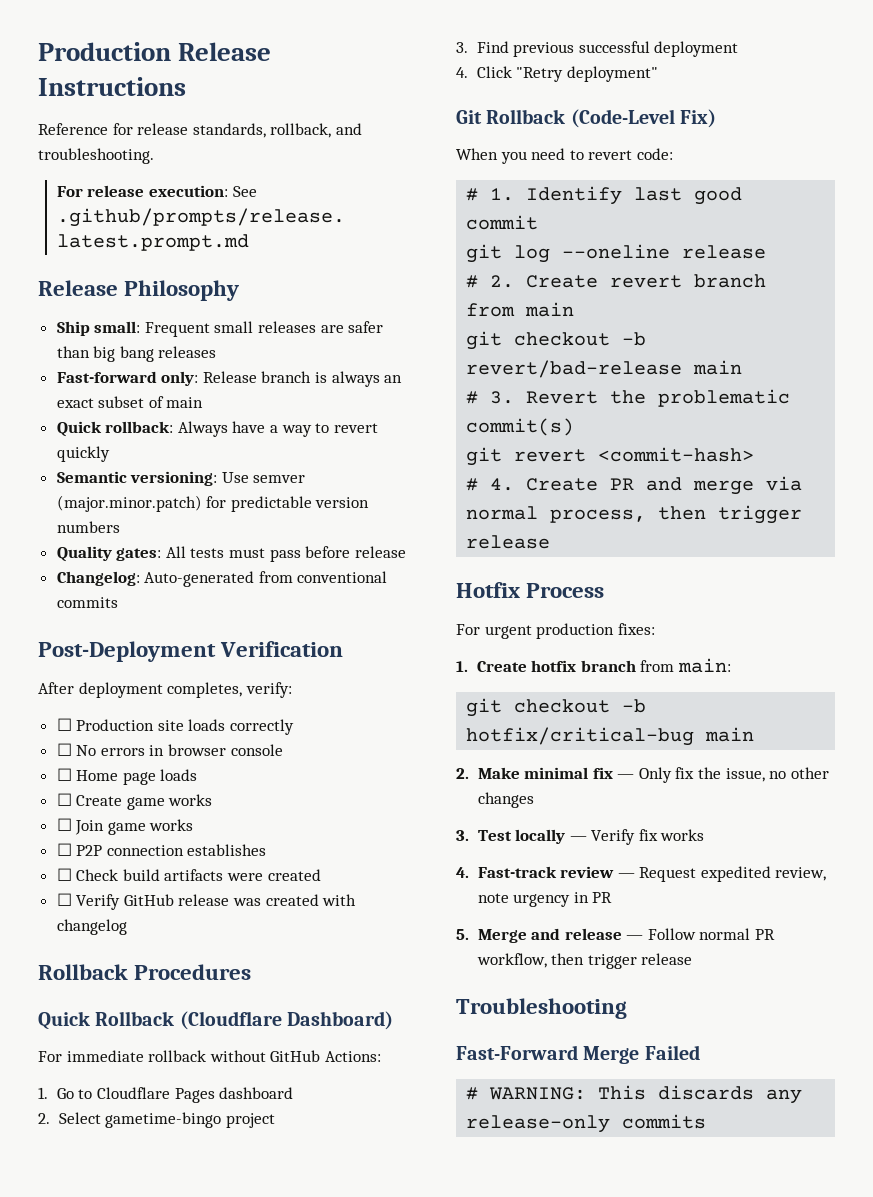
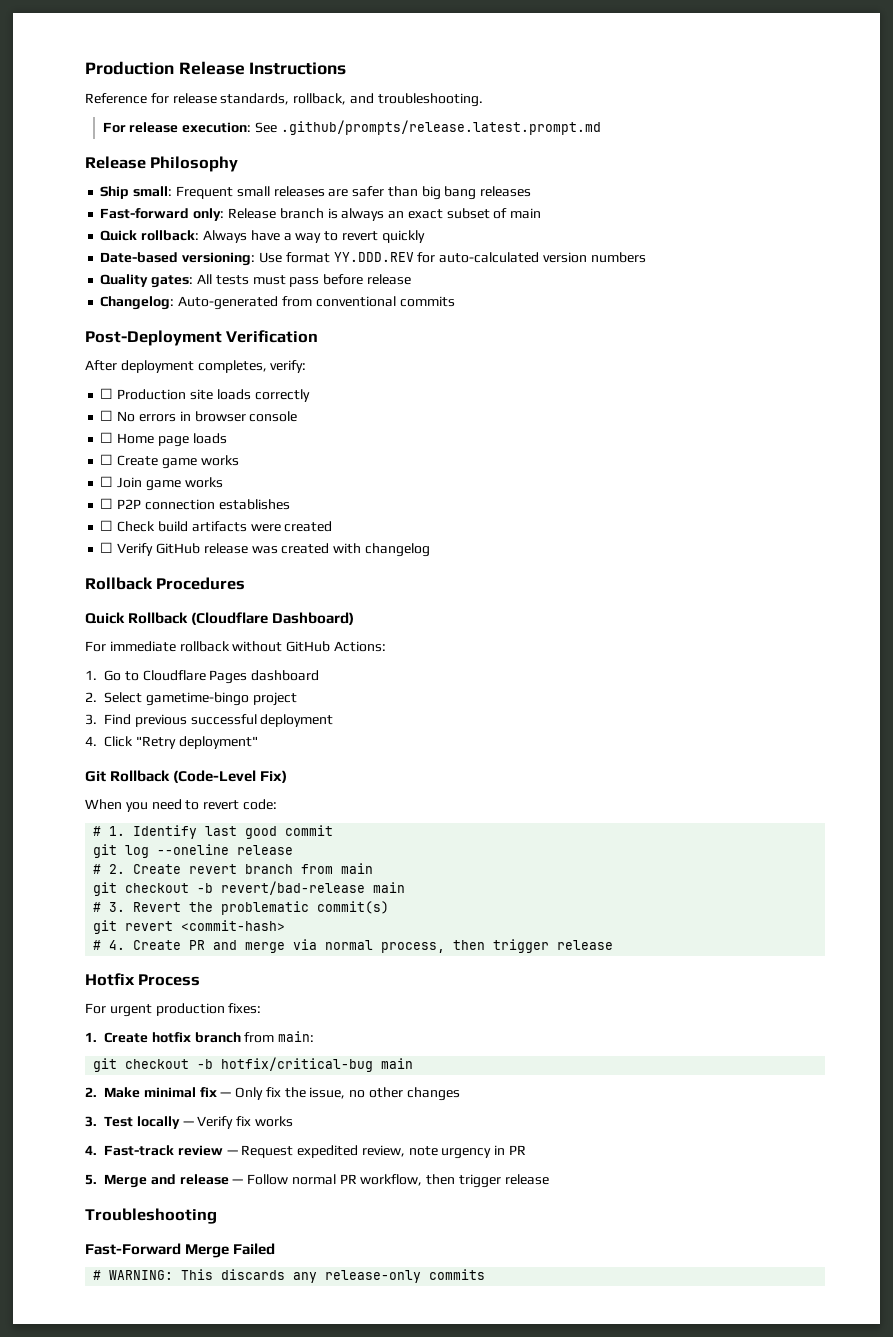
[56,471,127,483] Semantic -> [100,252,179,263] Date-based
[253,475,306,483] [56,495,312,512] semver (major.minor.patch) for predictable -> [285,252,540,263] format YY.DDD.REV for auto-calculated

